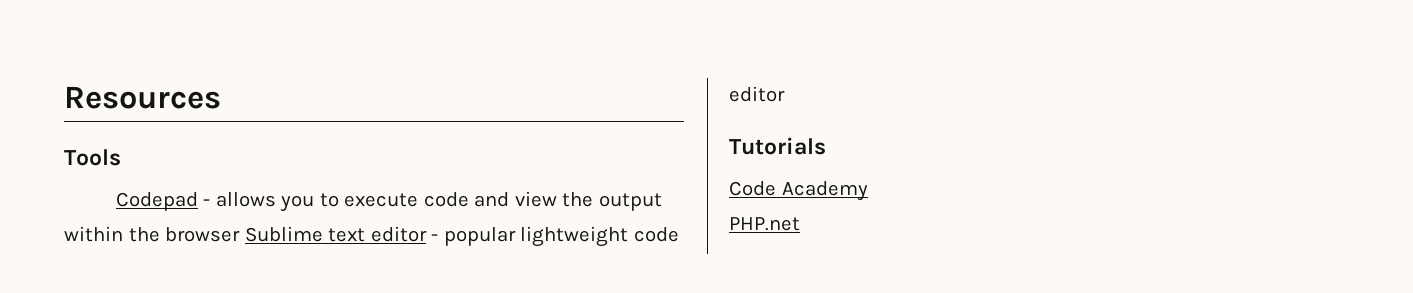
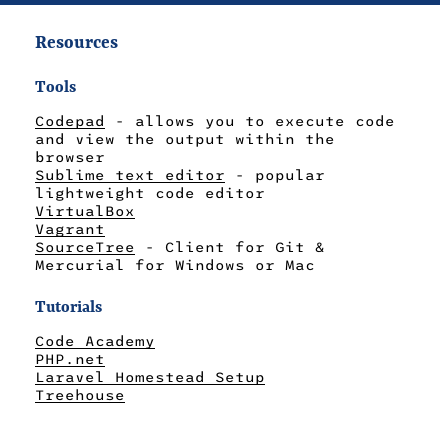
(241, 234) none -> (105, 157) //
(785, 94) none -> [35,205,135,217] [35,224,105,237] [35,241,325,253] [35,259,315,271] // VirtualBox // Vagrant // SourceTree - Client for Git & Mercurial for Windows or Mac
(800, 224) none -> [35,371,265,385] [35,389,125,401] // Laravel Homestead Setup // Treehouse

